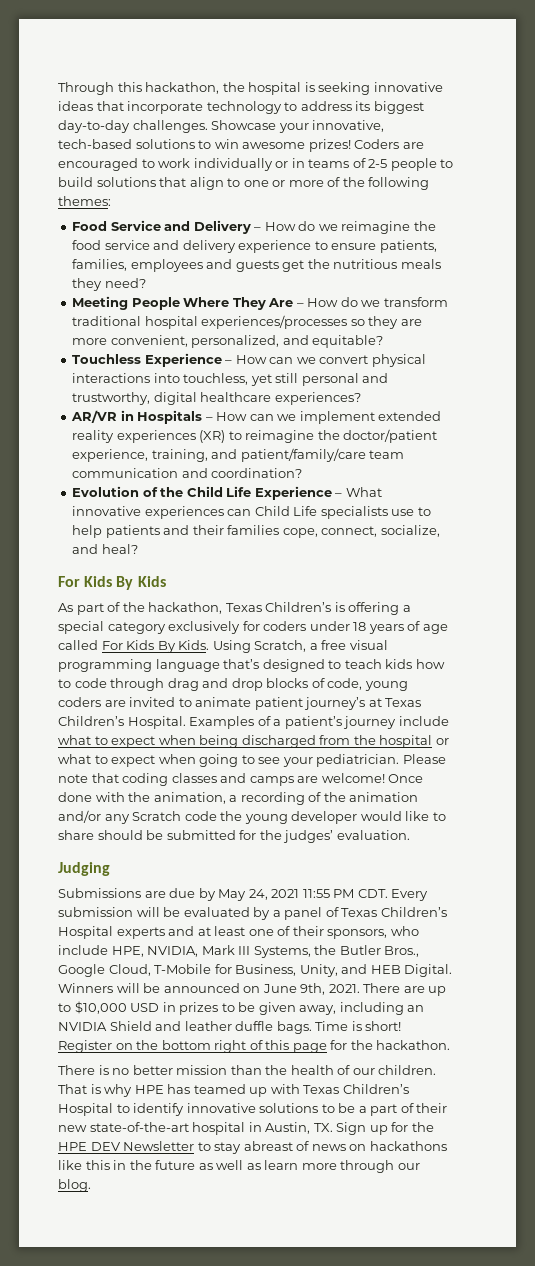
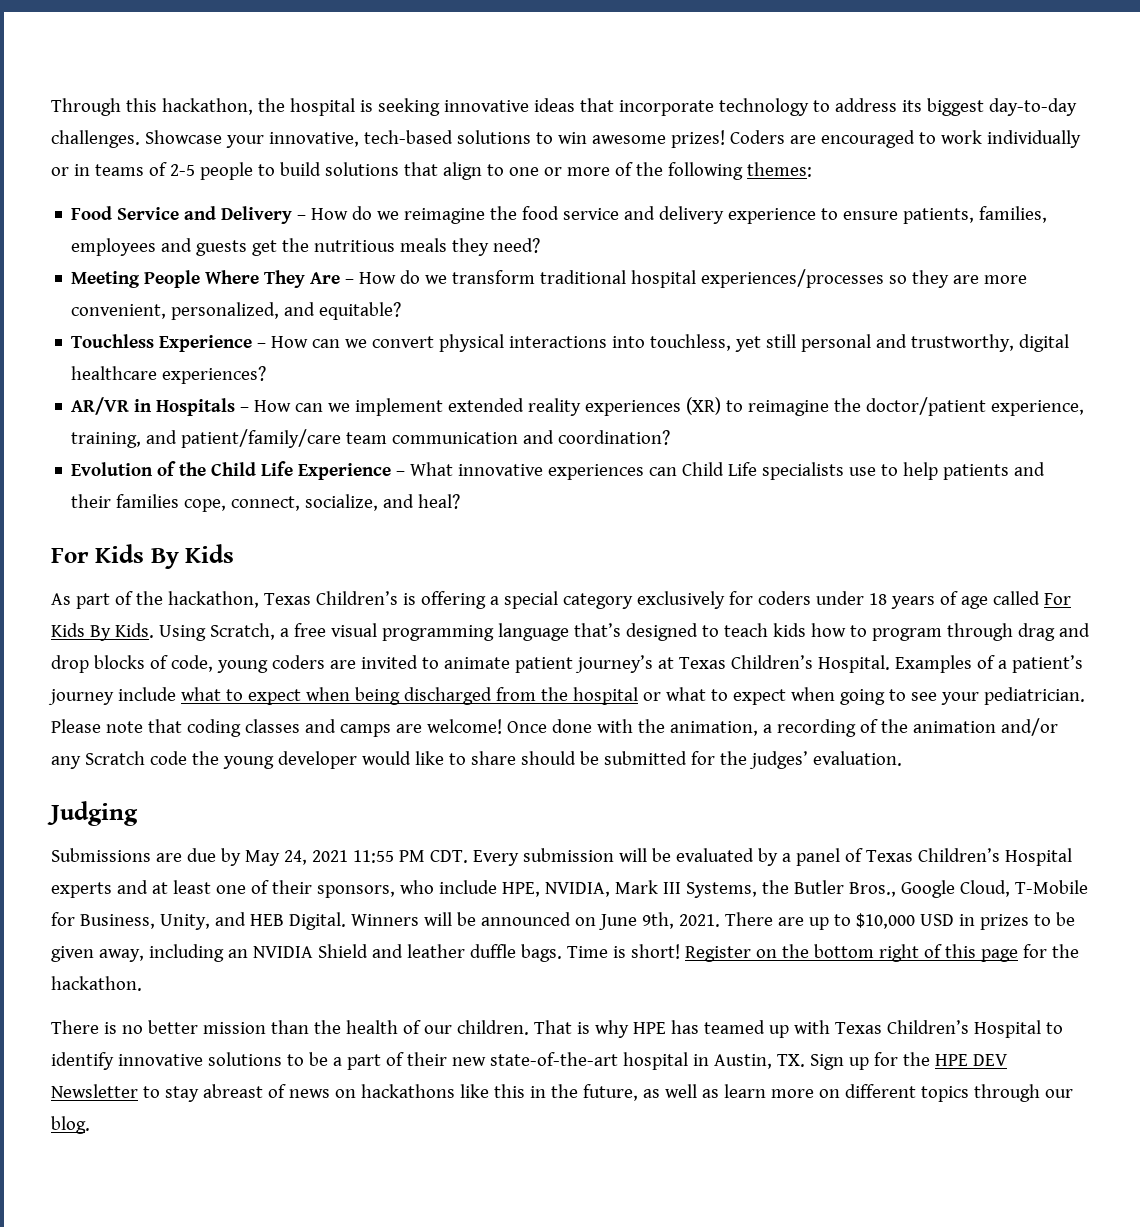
[74,678,107,688] code -> [871,628,942,641] program
[155,1160,196,1170] future -> [582,1084,638,1101] future,
(337, 1166) none -> [818,1084,969,1102] on different topics

